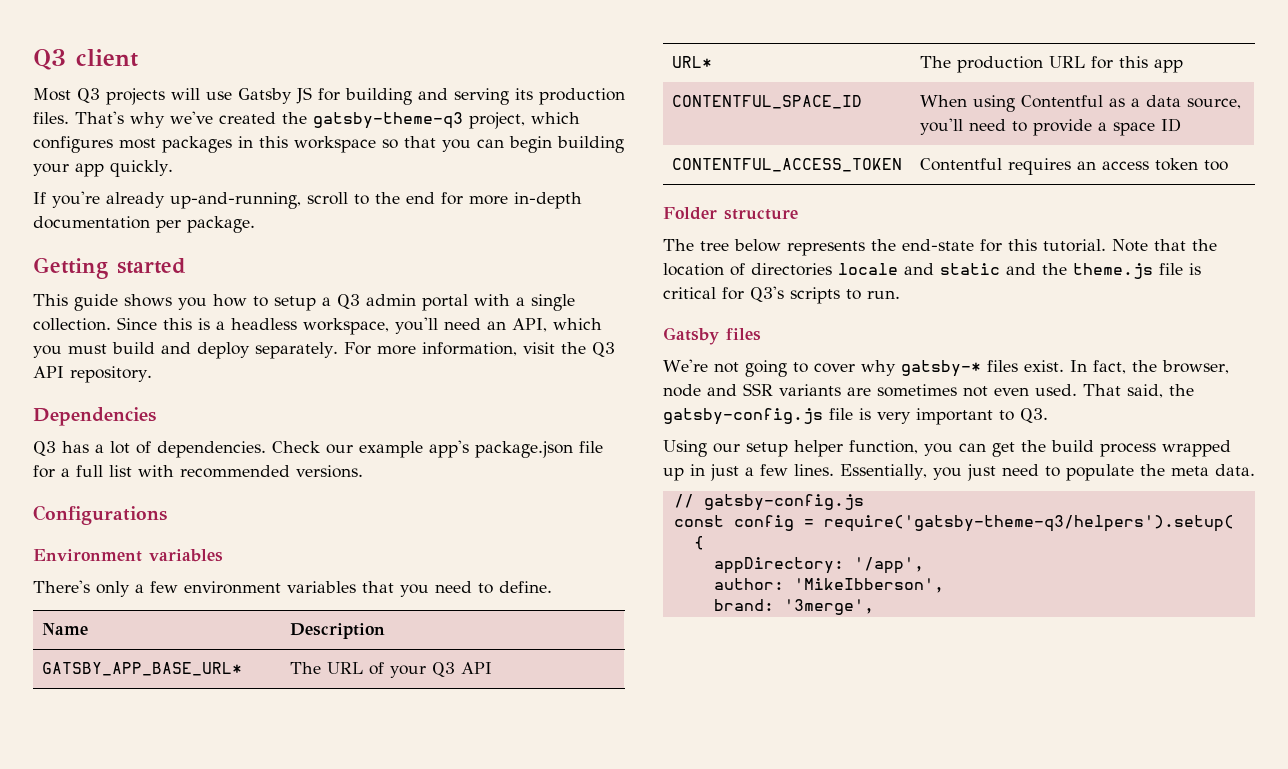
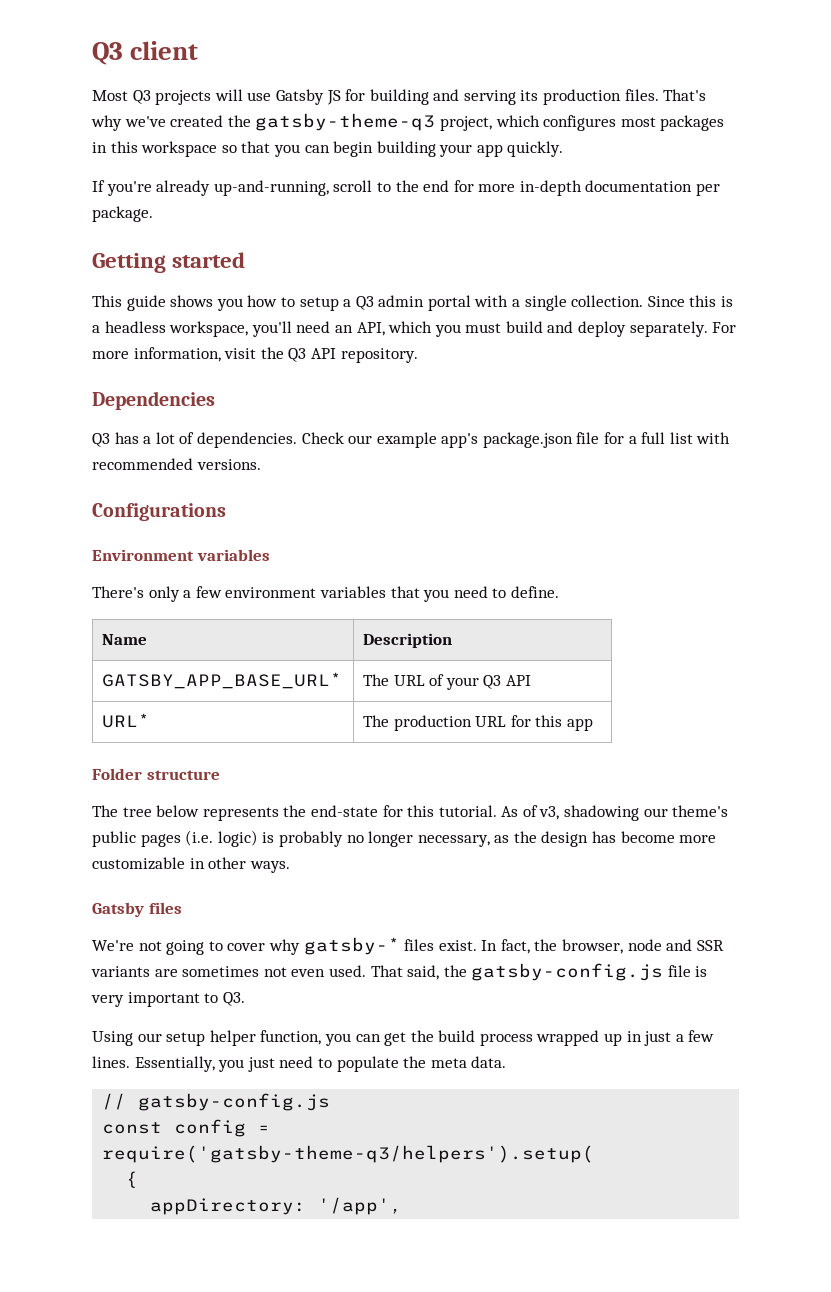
[671,95,862,109] [919,95,1241,112] [919,118,1181,136] [671,158,902,172] [919,158,1228,175] // CONTENTFUL_SPACE_ID | When using Contentful as a data source, you'll need to provide a space ID // CONTENTFUL_ACCESS_TOKEN | Contentful requires an access token too -> (594, 724) none
[1112,239,1217,252] [663,263,1201,279] [663,286,900,304] Note that the location of directories locale and static and the theme.js file is critical for Q3's scripts to run. -> [501,805,729,821] [92,830,717,847] [92,857,290,873] As of v3, shadowing our theme's public pages (i.e. logic) is probably no longer necessary, as the design has become more customizable in other ways.
[713,578,944,593] [713,599,874,615] // author: 'MikeIbberson', // brand: '3merge', -> (403, 1206) none

